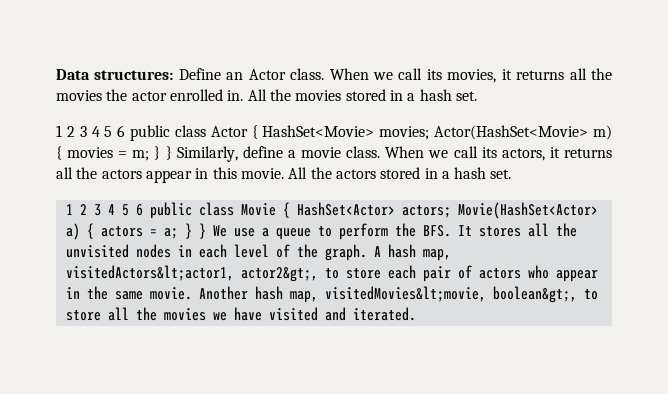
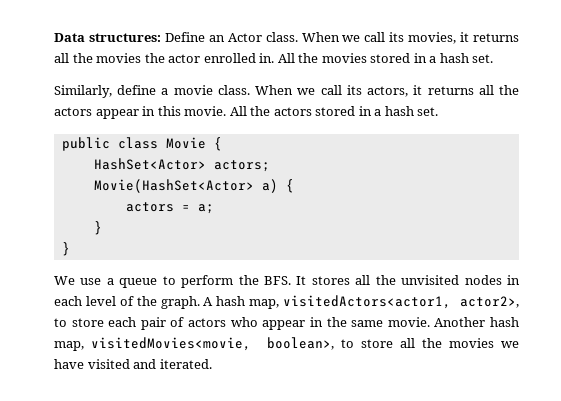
[56,125,612,141] [56,146,172,161] 1 2 3 4 5 6 public class Actor { HashSet<Movie> movies; Actor(HashSet<Movie> m) { movies = m; } } -> (494, 58) none
[65,204,143,216] 1 2 3 4 5 6 -> (439, 111) none
(290, 210) none -> (222, 144) //
(451, 211) none -> (270, 166) //
(94, 231) none -> (294, 186) //
[184,223,206,239] } } -> [93,221,102,235] [61,242,70,256] // } // } //
[65,265,318,282] visitedActors&lt;actor1, actor2&gt;, -> [283,295,519,309] visitedActors<actor1, actor2>,
[324,286,577,303] visitedMovies&lt;movie, boolean&gt;, -> [91,337,334,351] visitedMovies<movie, boolean>,

